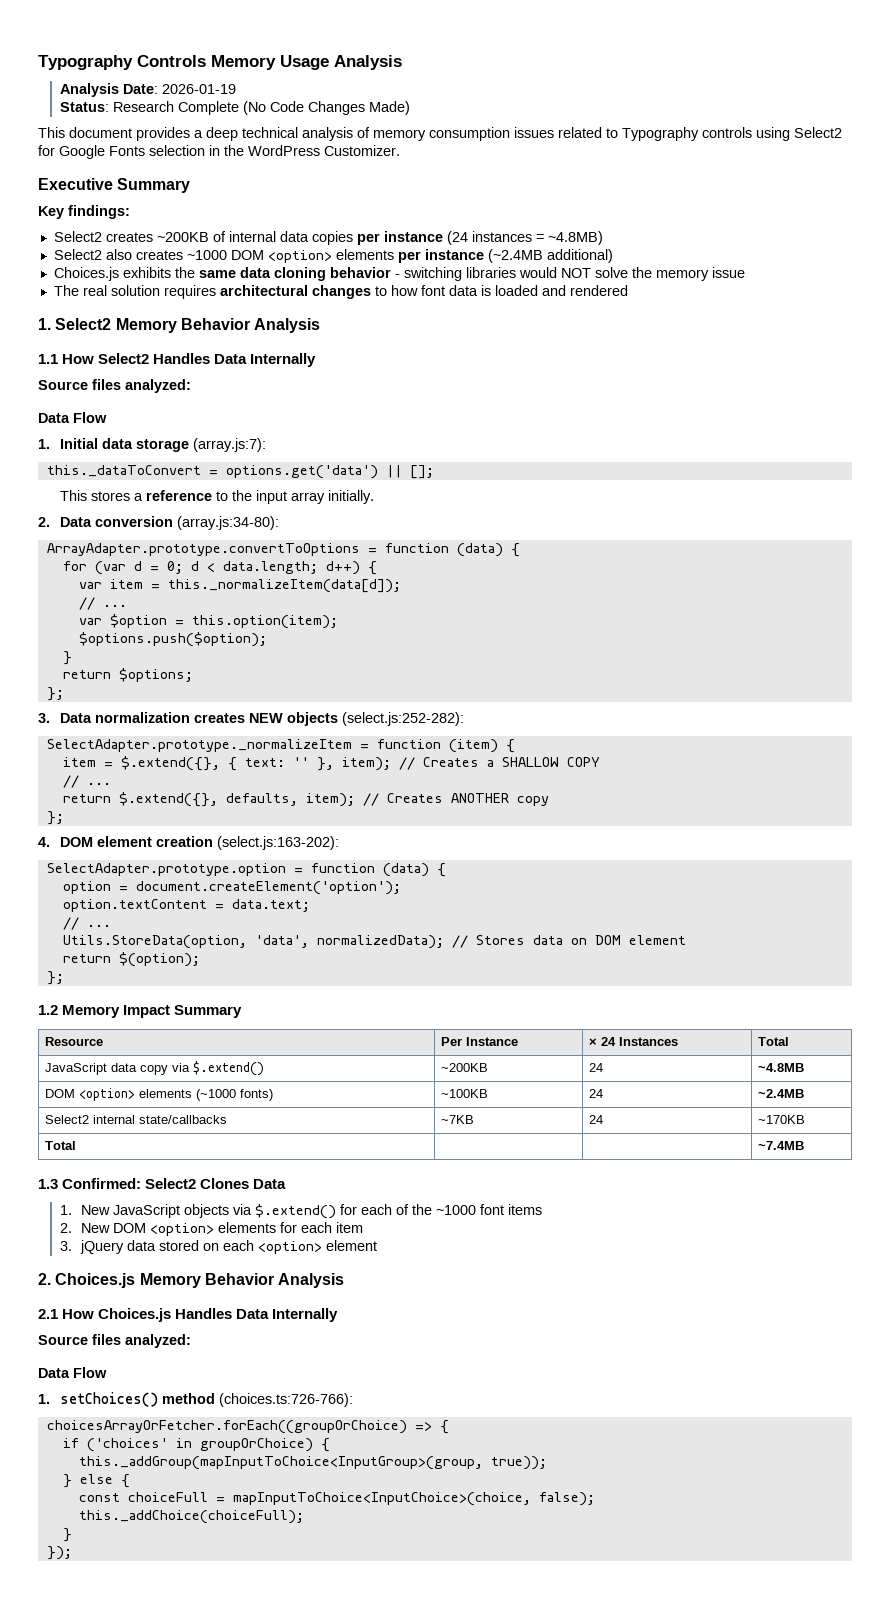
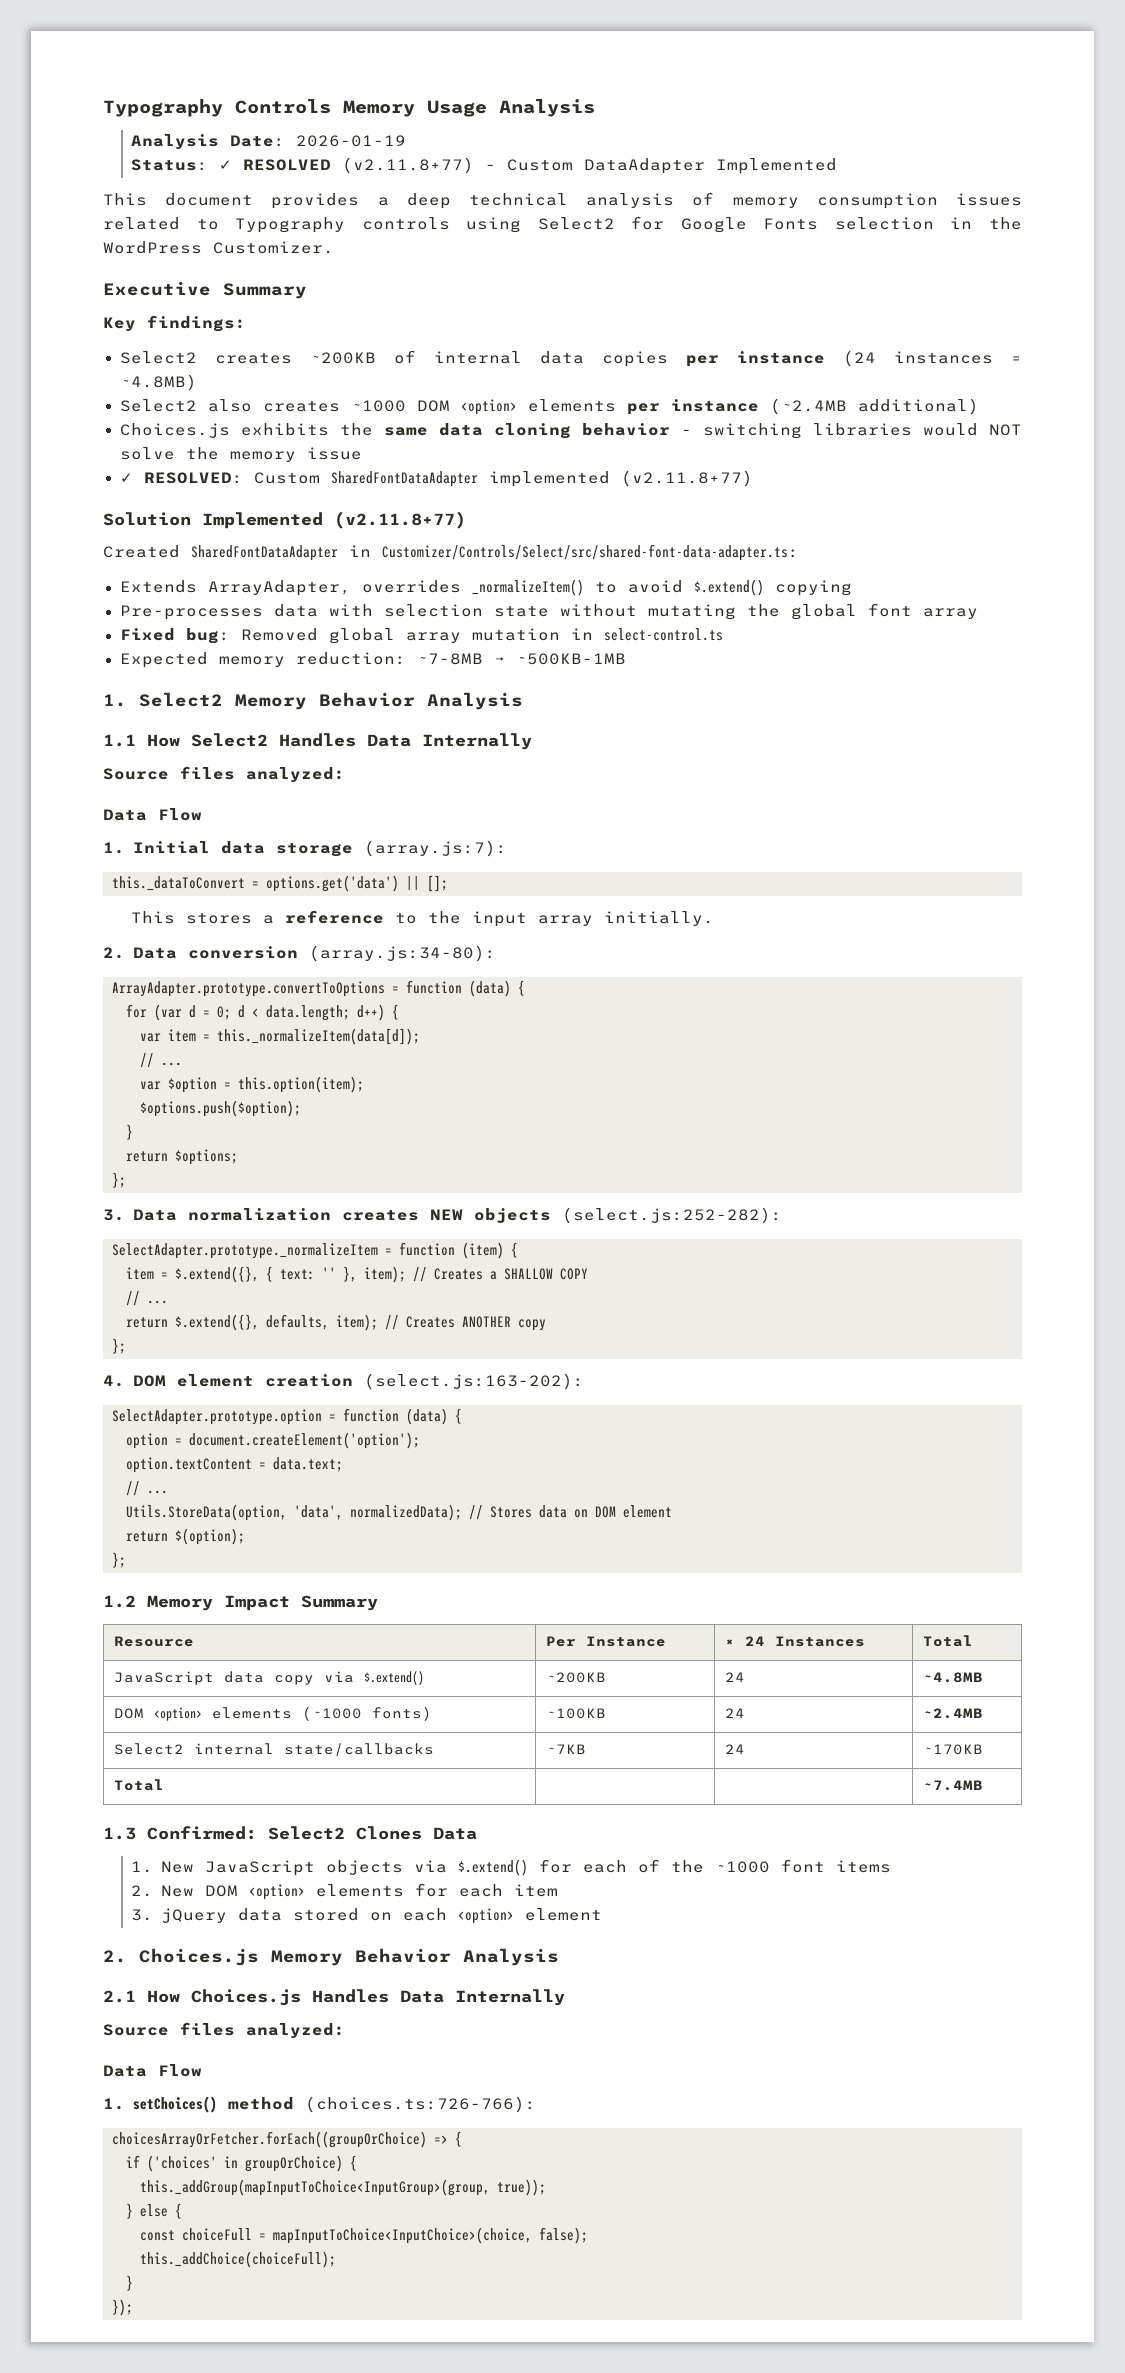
[112,101,410,115] Research Complete (No Code Changes Made) -> [219,157,838,174] ✓ RESOLVED (v2.11.8+77) - Custom DataAdapter Implemented
[53,285,628,299] The real solution requires architectural changes to how font data is loaded and rendered -> [119,470,753,487] [103,511,466,529] [103,544,799,561] [119,579,852,596] [119,603,978,620] [119,628,723,644] [119,652,626,668] ✓ RESOLVED: Custom SharedFontDataAdapter implemented (v2.11.8+77) // Solution Implemented (v2.11.8+77) // Created SharedFontDataAdapter in Customizer/Controls/Select/src/shared-font-data-adapter.ts: // Extends ArrayAdapter, overrides _normalizeItem() to avoid $.extend() copying // Pre-processes data with selection state without mutating the global font array // Fixed bug: Removed global array mutation in select-control.ts // Expected memory reduction: ~7-8MB → ~500KB-1MB

